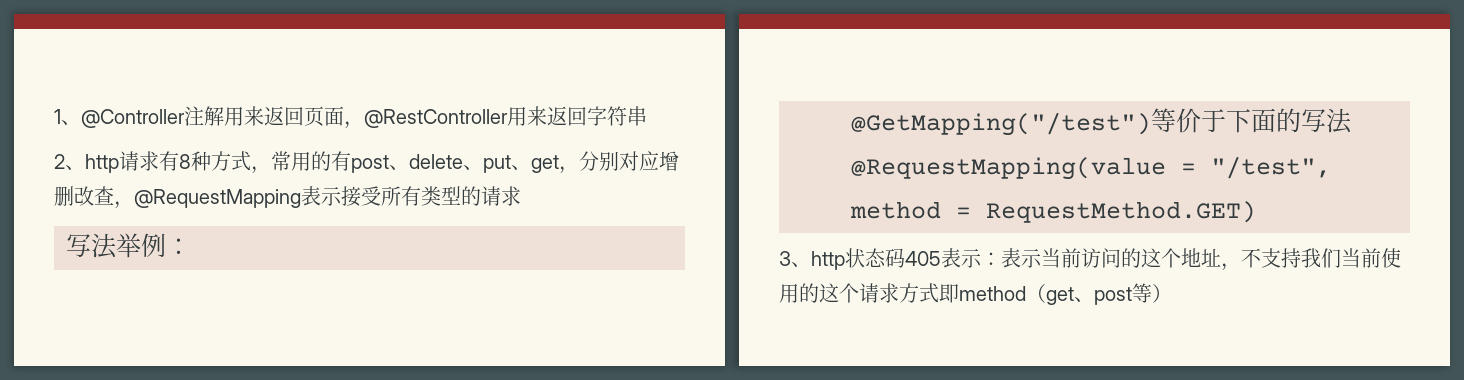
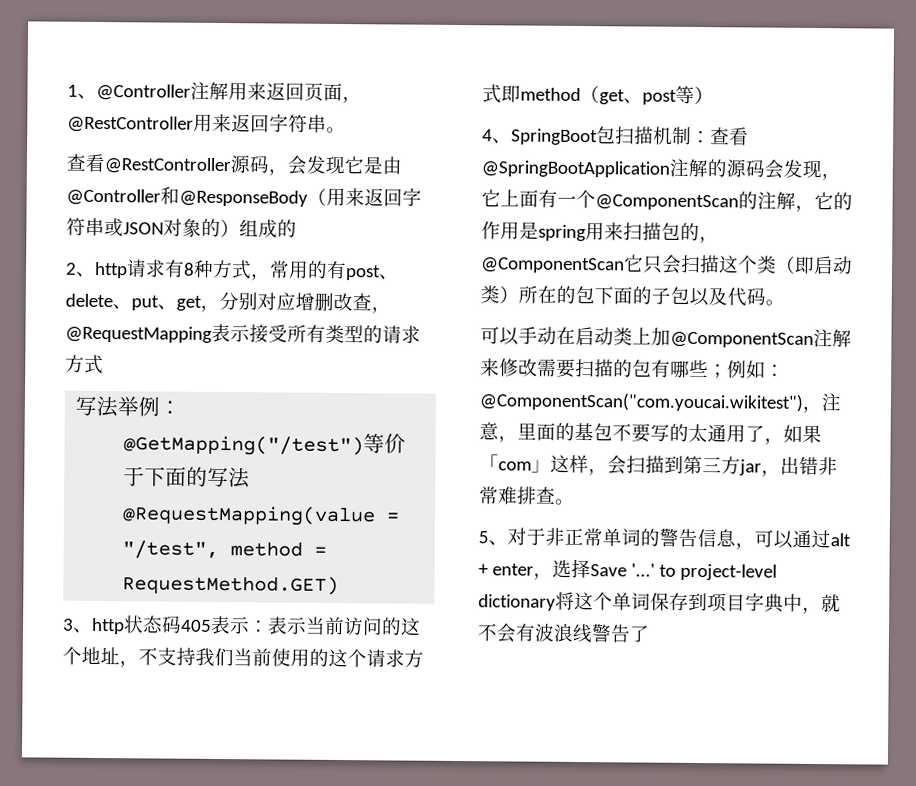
(647, 116) none -> [326,126,346,134] [66,153,402,176] [66,186,422,207] [66,217,297,239] 。 // 查看@RestController源码，会发现它是由@Controller和@ResponseBody（用来返回字符串或JSON对象的）组成的
(521, 196) none -> [65,354,104,375] 方式
(1172, 293) none -> [482,126,749,146] [481,158,841,181] [481,189,853,212] [481,221,719,244] [481,254,853,275] [480,285,785,307] [480,326,852,348] [480,358,785,379] [479,392,842,414] [479,422,822,445] [479,454,838,477] [479,486,575,505] [478,527,851,550] [478,558,777,581] [478,591,841,615] [477,623,650,644] // 4、SpringBoot包扫描机制：查看@SpringBootApplication注解的源码会发现，它上面有一个@ComponentScan的注解，它的作用是spring用来扫描包的，@ComponentScan它只会扫描这个类（即启动类）所在的包下面的子包以及代码。 // 可以手动在启动类上加@ComponentScan注解来修改需要扫描的包有哪些；例如：@ComponentScan("com.youcai.wikitest")，注意，里面的基包不要写的太通用了，如果「com」这样，会扫描到第三方jar，出错非常难排查。 // 5、对于非正常单词的警告信息，可以通过alt + enter，选择Save '...' to project-level dictionary将这个单词保存到项目字典中，就不会有波浪线警告了

